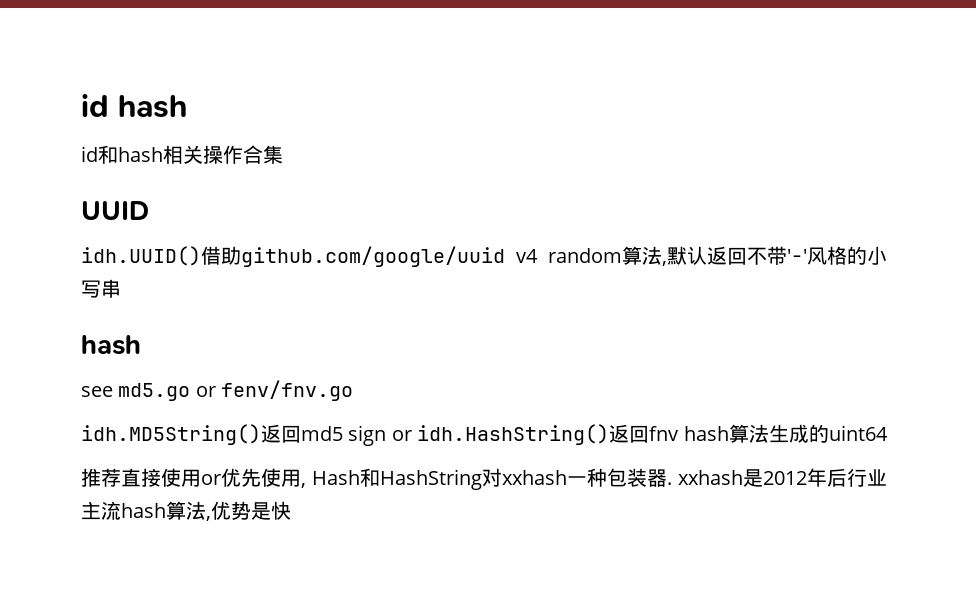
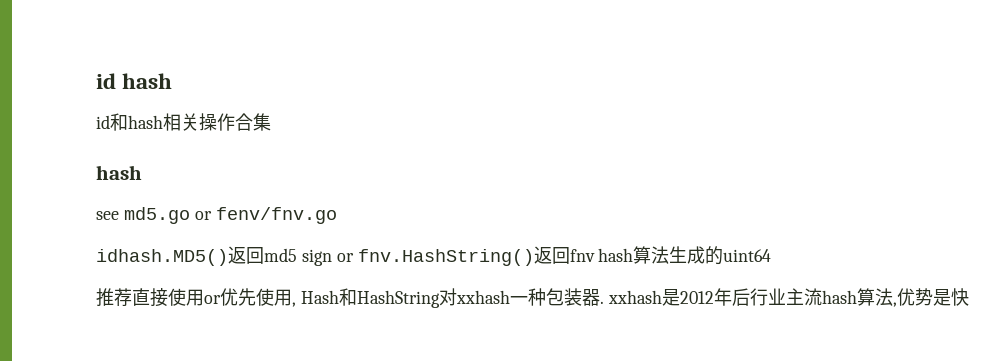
[81,201,149,220] [81,246,887,267] [81,279,121,298] // UUID // idh.UUID()借助github.com/google/uuid v4 random算法,默认返回不带'-'风格的小写串 -> (271, 122) none
[81,424,261,445] idh.MD5String() -> [96,249,228,266] idhash.MD5()
[417,424,610,445] idh.HashString() -> [357,249,534,266] fnv.HashString()

